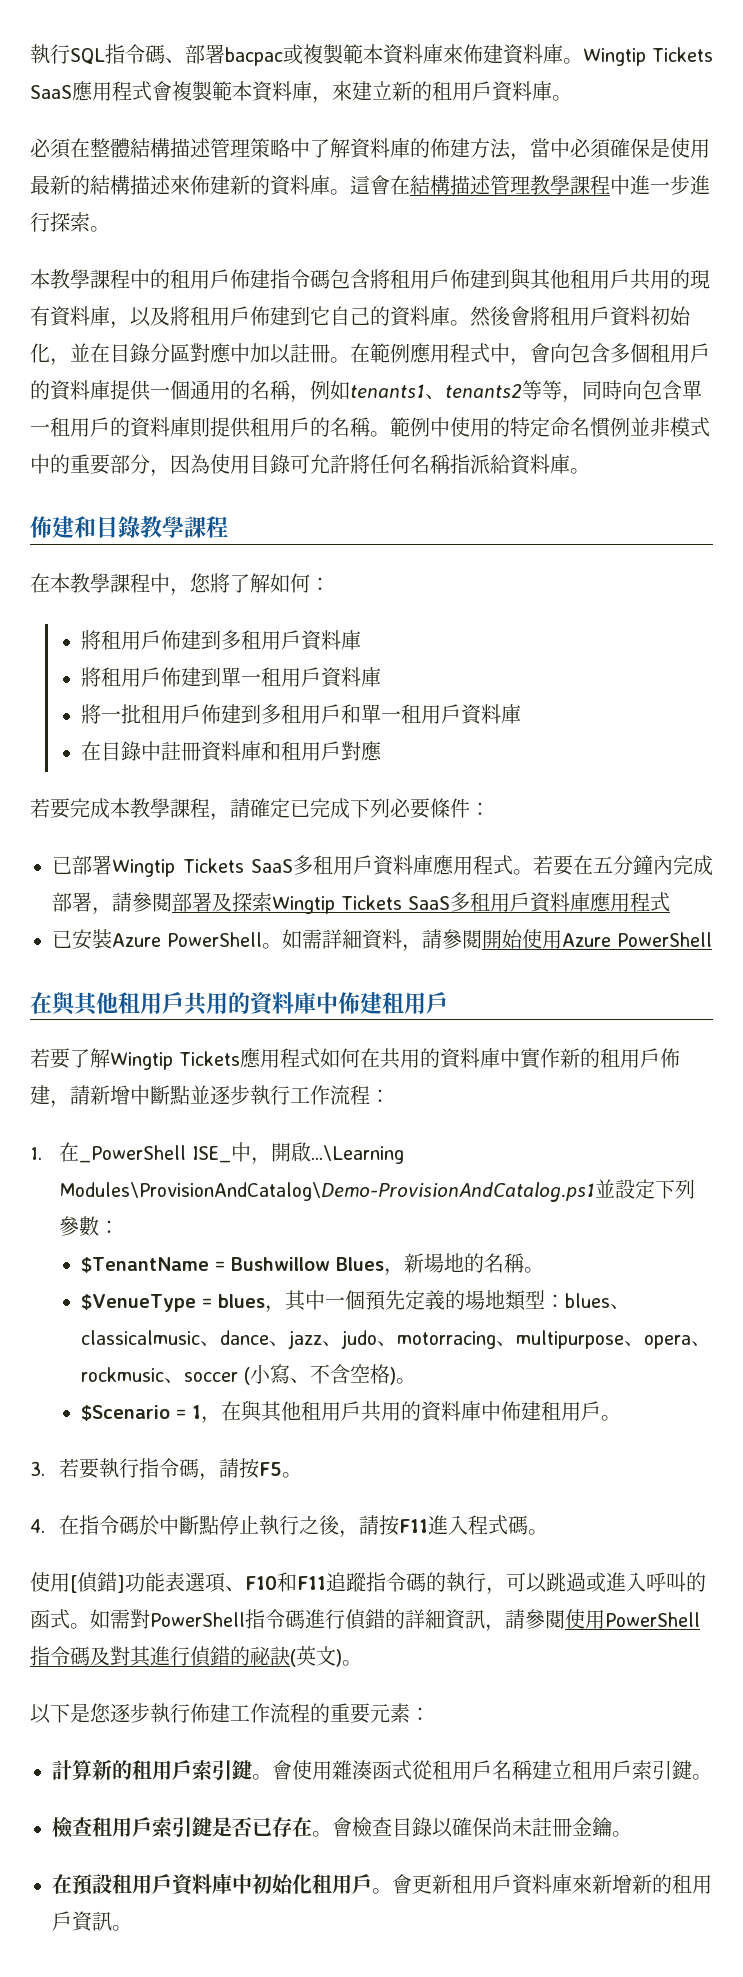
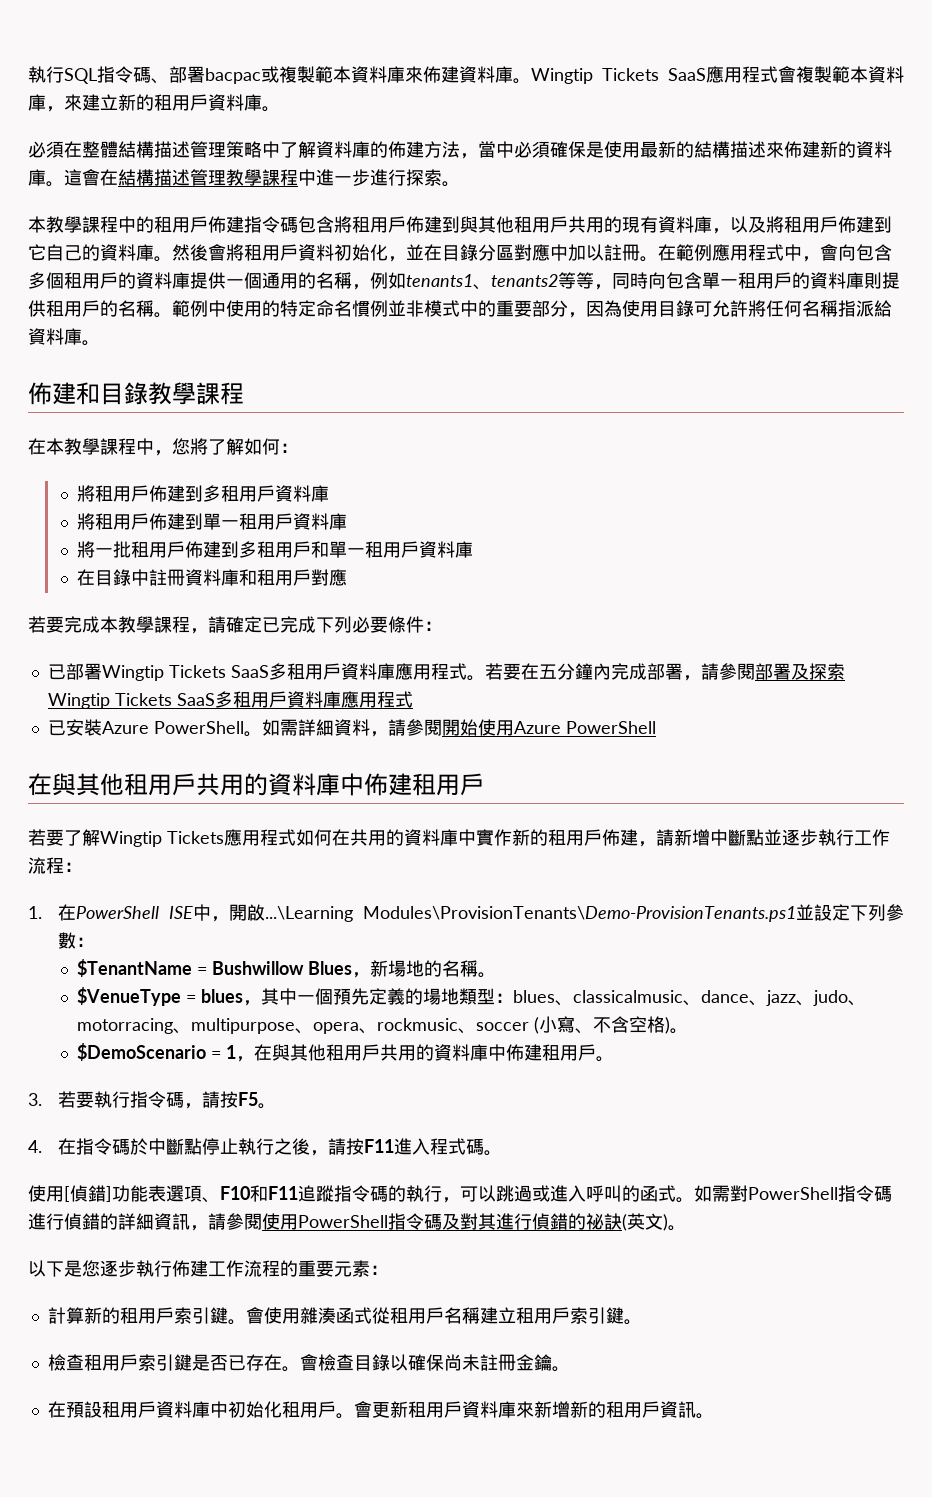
[79,1145,232,1163] _PowerShell ISE_ -> [75,906,193,919] PowerShell ISE
[59,1182,596,1202] Modules\ProvisionAndCatalog\Demo-ProvisionAndCatalog.ps1 -> [363,906,796,922] Modules\ProvisionTenants\Demo-ProvisionTenants.ps1
[81,1405,171,1421] $Scenario -> [77,1043,207,1061] $DemoScenario

